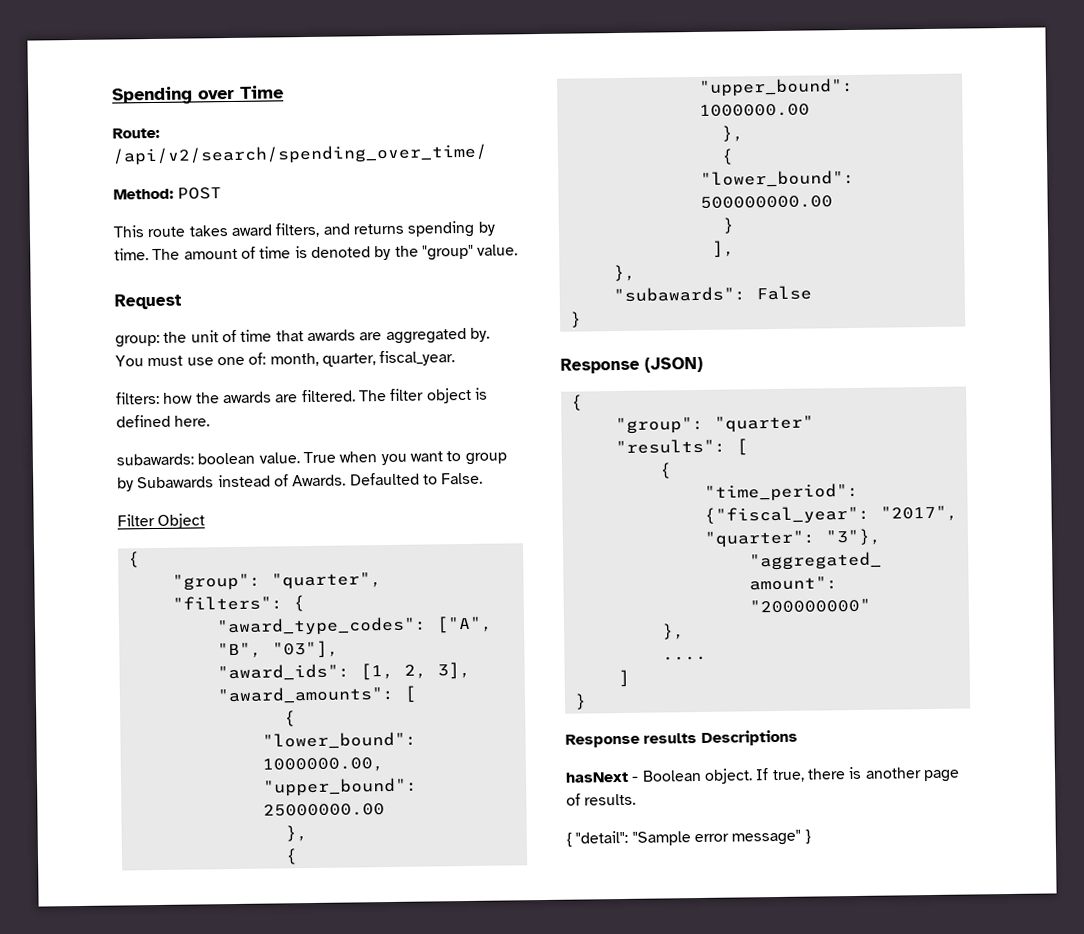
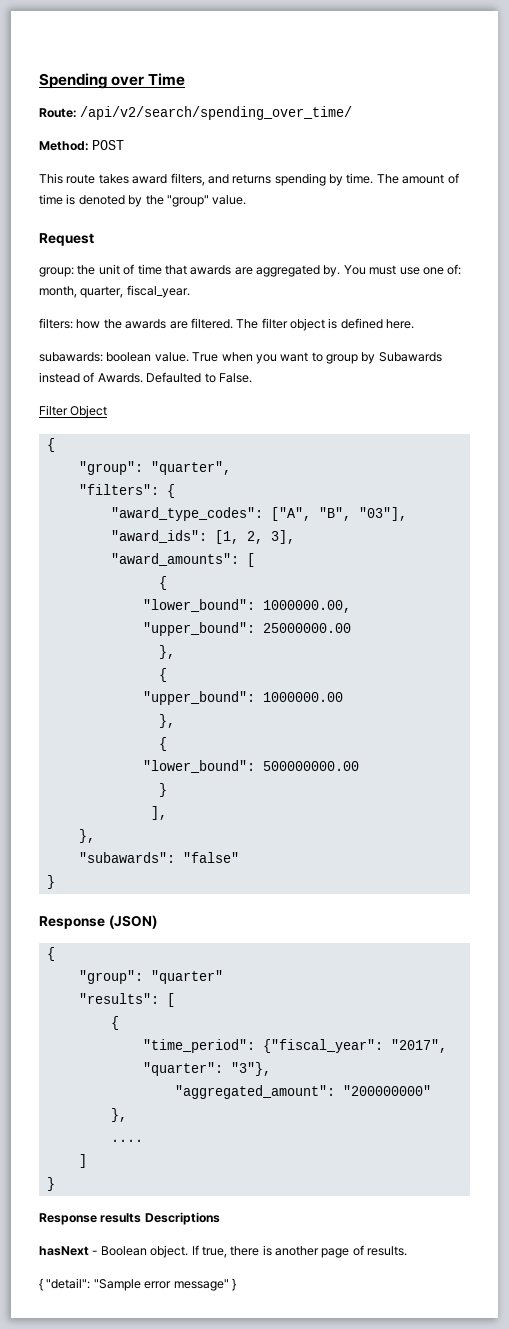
[755,285,812,301] False -> [182,852,239,863] "false"

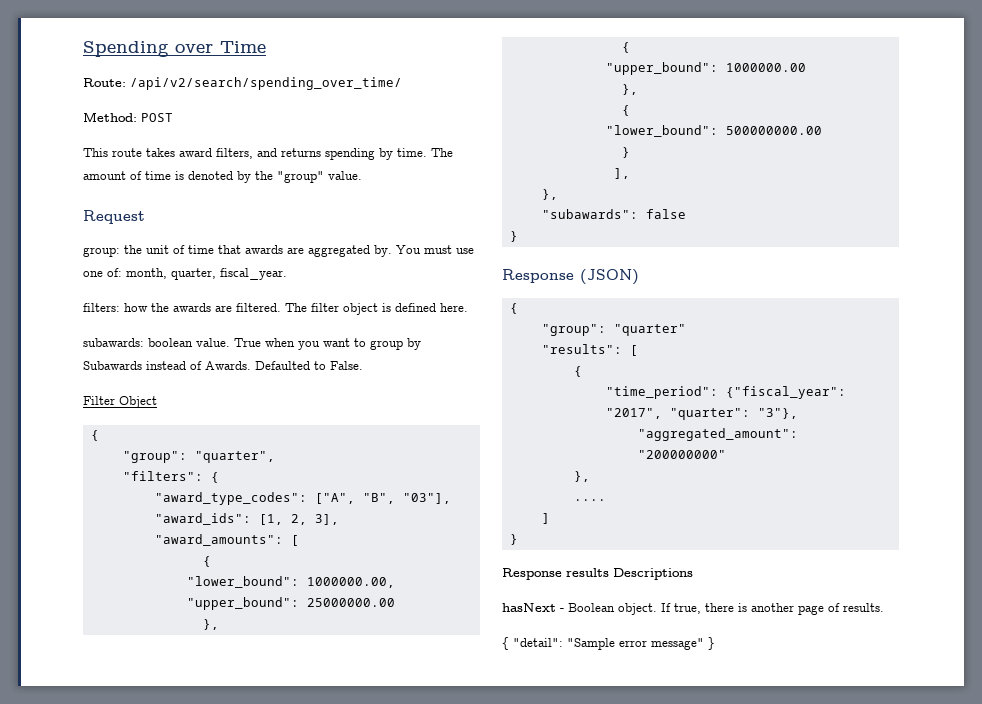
[182,852,239,863] "false" -> [645,209,686,219] false

